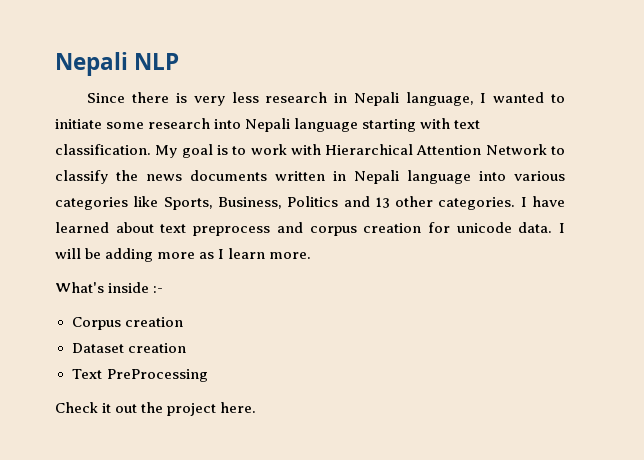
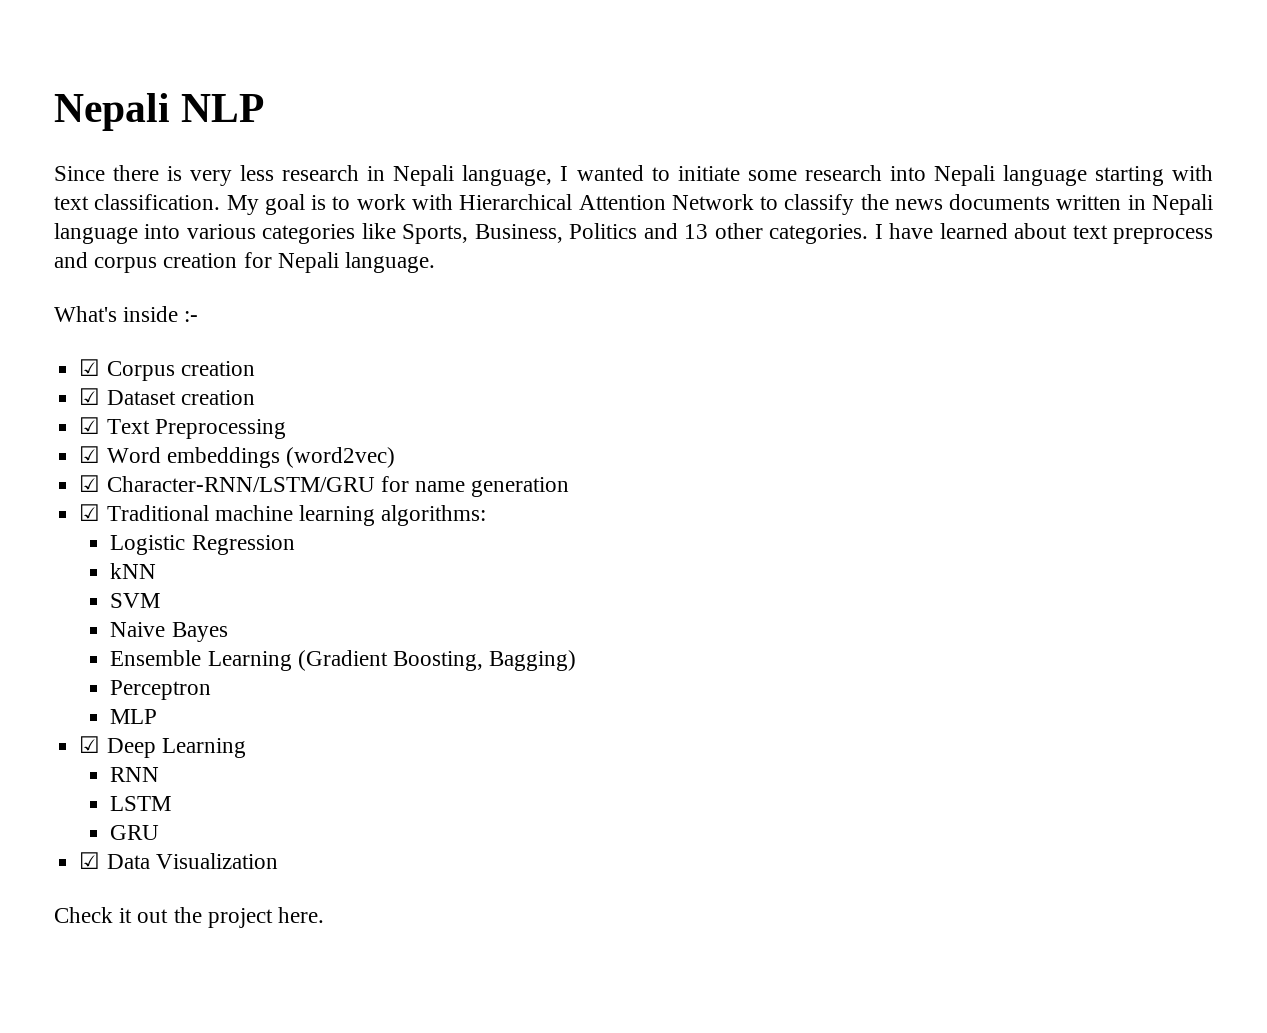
[456,222,565,233] [55,248,312,262] unicode data. I will be adding more as I learn more. -> [277,252,436,273] Nepali language.
(164, 289) none -> [79,359,101,376] ☑
(183, 322) none -> [79,388,101,405] ☑
[71,369,208,382] Text PreProcessing -> [79,417,286,439] [79,446,395,468] [79,475,570,497] [79,504,487,526] [110,535,295,555] [110,563,157,579] [110,593,161,608] [110,622,228,642] [110,650,577,671] [110,680,212,700] [110,709,158,724] [79,736,246,758] [110,767,160,782] [110,796,172,811] [110,825,160,840] [79,852,278,869] ☑ Text Preprocessing // ☑ Word embeddings (word2vec) // ☑ Character-RNN/LSTM/GRU for name generation // ☑ Traditional machine learning algorithms: // Logistic Regression // kNN // SVM // Naive Bayes // Ensemble Learning (Gradient Boosting, Bagging) // Perceptron // MLP // ☑ Deep Learning // RNN // LSTM // GRU // ☑ Data Visualization

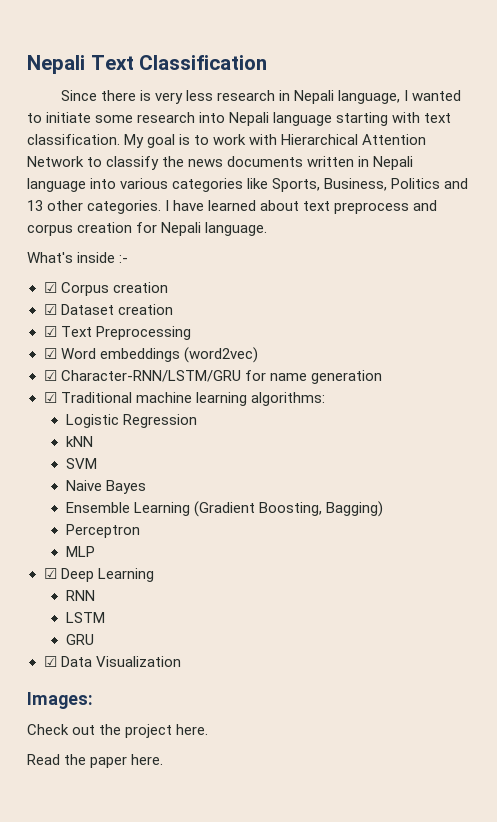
[54,93,265,131] Nepali NLP -> [27,55,268,74] Nepali Text Classification
(278, 861) none -> [27,692,93,709] // Images:
[119,908,133,923] it -> (69, 729) none
(325, 915) none -> [27,754,164,768] // Read the paper here.

